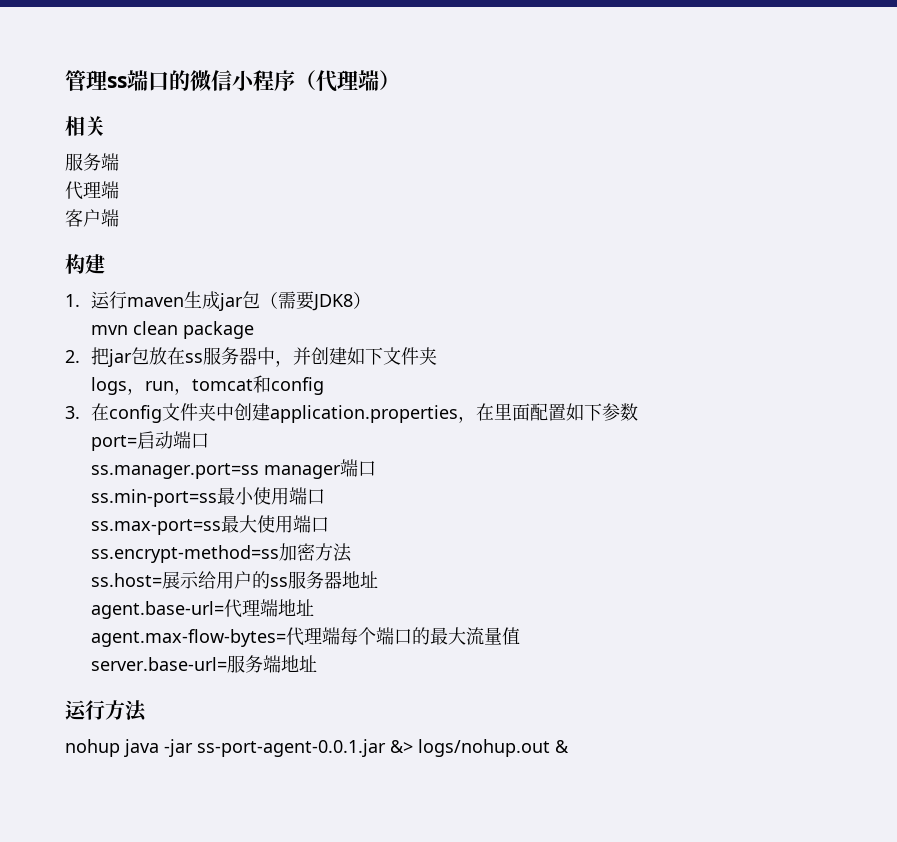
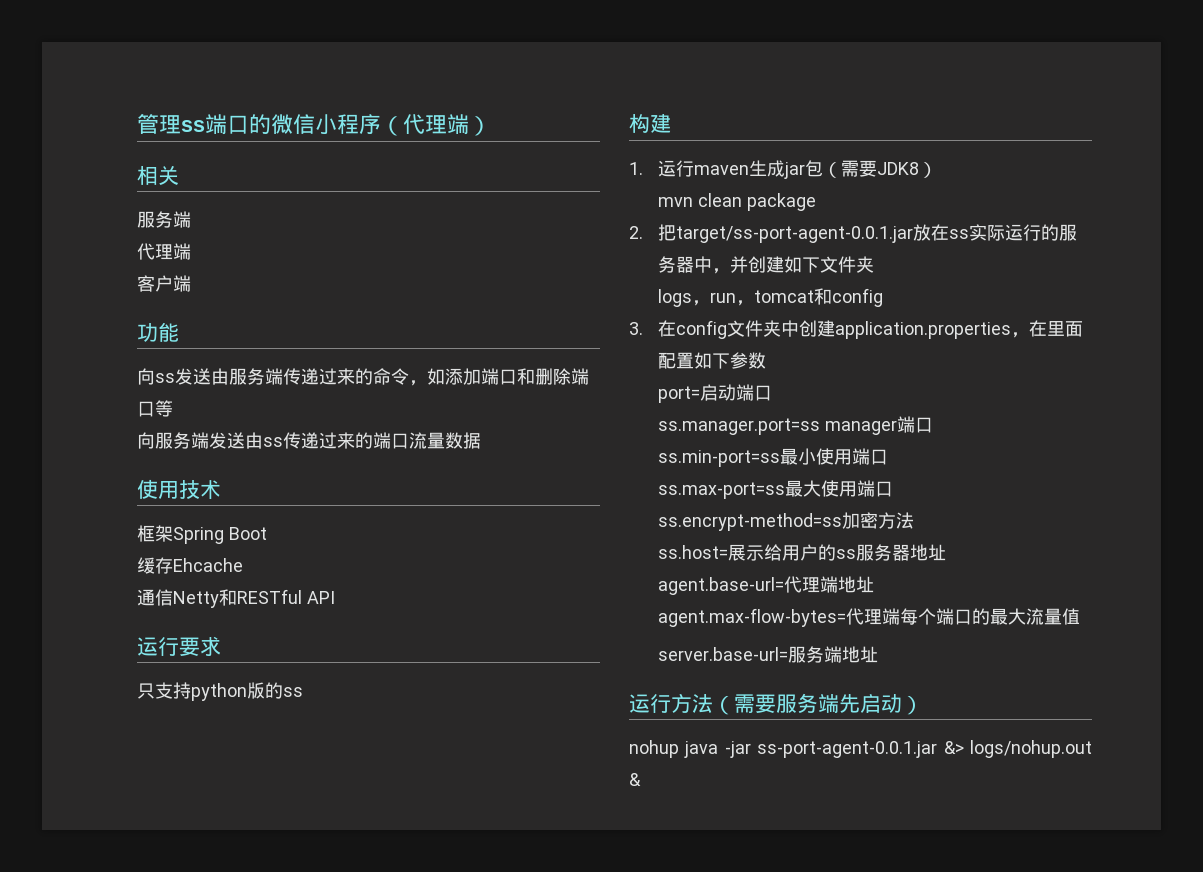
(119, 218) none -> [137,322,179,342] [137,368,589,386] [137,400,173,417] [137,432,481,449] [137,479,221,499] [137,525,267,544] [137,557,243,574] [137,589,335,608] [137,636,221,656] [137,682,303,701] // 功能 // 向ss发送由服务端传递过来的命令，如添加端口和删除端口等 // 向服务端发送由ss传递过来的端口流量数据 // 使用技术 // 框架Spring Boot // 缓存Ehcache // 通信Netty和RESTful API // 运行要求 // 只支持python版的ss
[107,347,149,367] jar包 -> [676,226,914,243] target/ss-port-agent-0.0.1.jar
(203, 358) none -> [969,224,1060,241] 实际运行的
(147, 711) none -> [713,693,923,715] （需要服务端先启动）

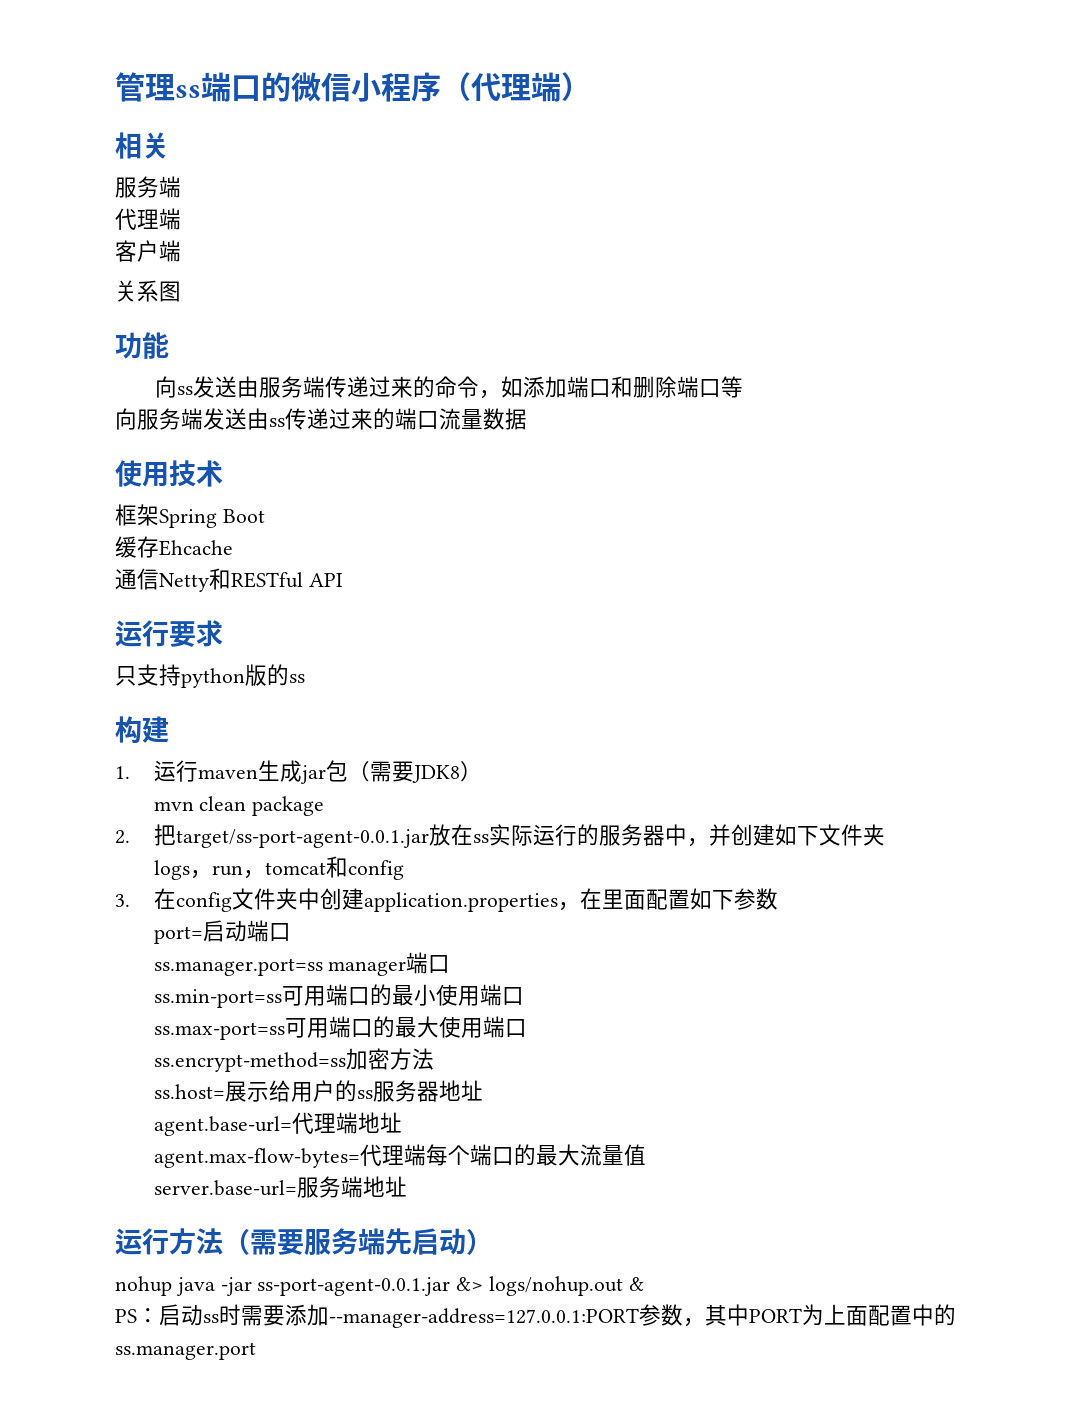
(191, 283) none -> [115,280,181,302] // 关系图
(781, 458) none -> [281,984,392,1006] 可用端口的
(786, 490) none -> [284,1016,395,1038] 可用端口的
(641, 779) none -> [115,1304,956,1328] [115,1342,256,1360] // PS：启动ss时需要添加--manager-address=127.0.0.1:PORT参数，其中PORT为上面配置中的ss.manager.port

